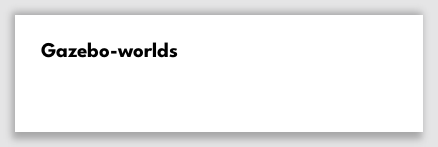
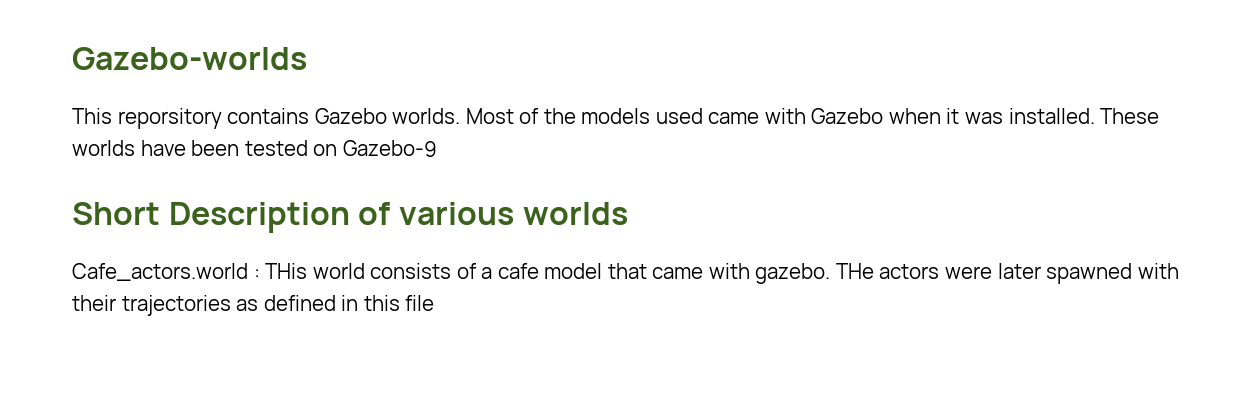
(178, 50) none -> [72,108,1160,129] [72,140,437,157] [72,202,628,233] [72,263,1179,284] [72,295,435,316] // This reporsitory contains Gazebo worlds. Most of the models used came with Gazebo when it was installed. These worlds have been tested on Gazebo-9 // Short Description of various worlds // Cafe_actors.world : THis world consists of a cafe model that came with gazebo. THe actors were later spawned with their trajectories as defined in this file

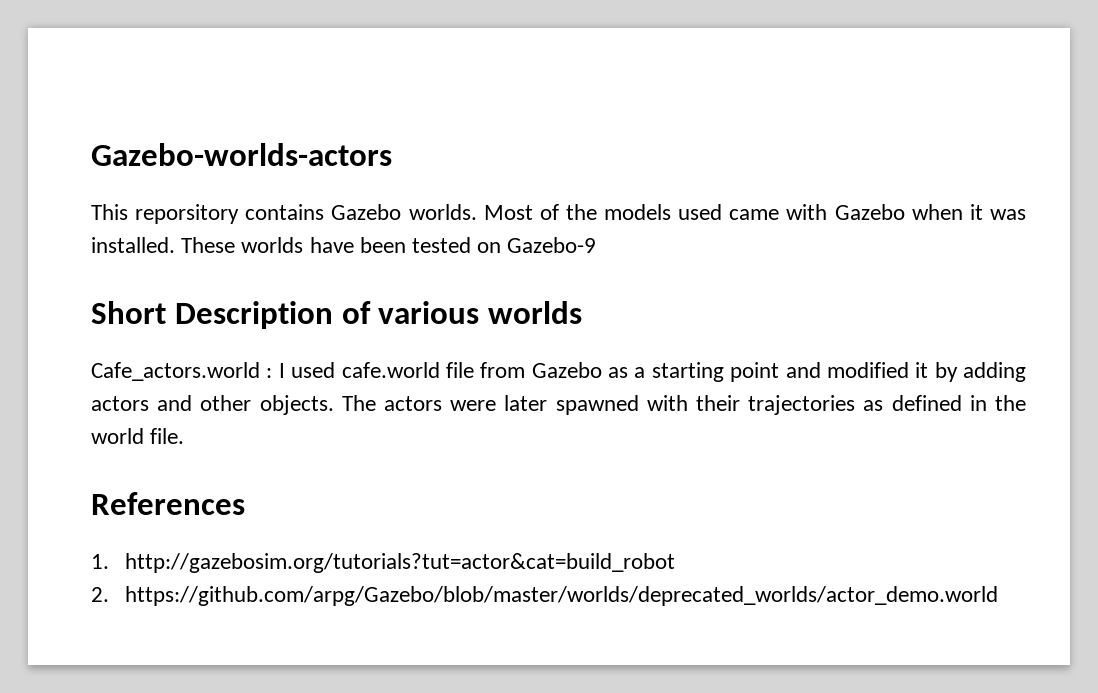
[72,47,307,70] Gazebo-worlds -> [91,143,392,166] Gazebo-worlds-actors
[265,263,874,284] THis world consists of a cafe model that came with gazebo. THe -> [278,362,1026,382] [91,395,376,415] I used cafe.world file from Gazebo as a starting point and modified it by adding actors and other objects. The
[363,295,435,311] this file -> [995,395,1027,411] [91,428,185,444] [91,492,245,515] [91,553,676,573] [91,586,999,606] the world file. // References // 1. http://gazebosim.org/tutorials?tut=actor&cat=build_robot // 2. https://github.com/arpg/Gazebo/blob/master/worlds/deprecated_worlds/actor_demo.world

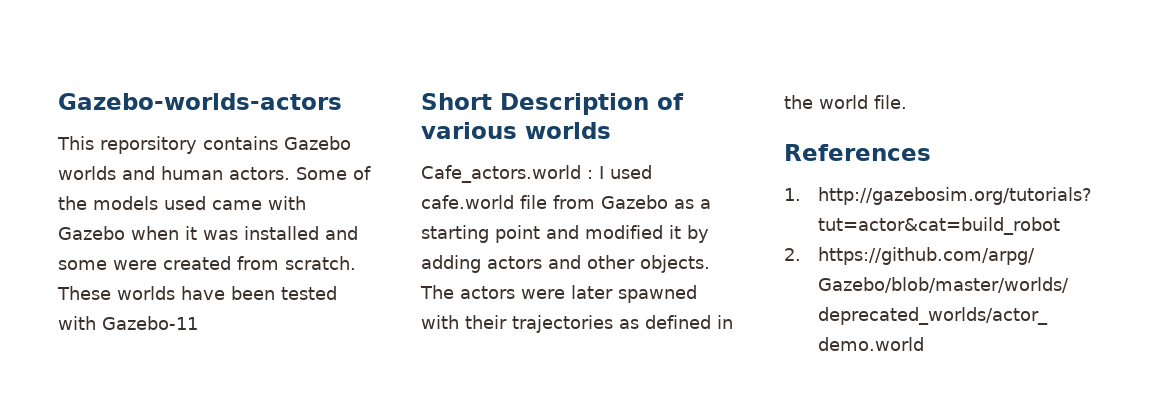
[408,204,533,220] worlds. Most -> [58,166,347,180] worlds and human actors. Some
[91,237,175,253] installed. -> [244,226,358,240] [58,256,356,270] installed and some were created from scratch.
[477,237,597,253] on Gazebo-9 -> [58,316,198,330] with Gazebo-11

